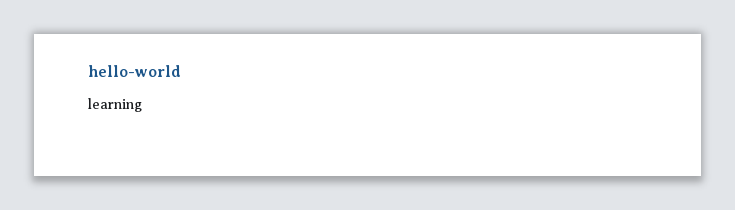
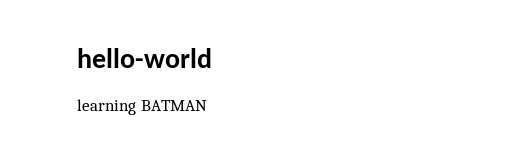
(142, 105) none -> [140,100,207,111] BATMAN

